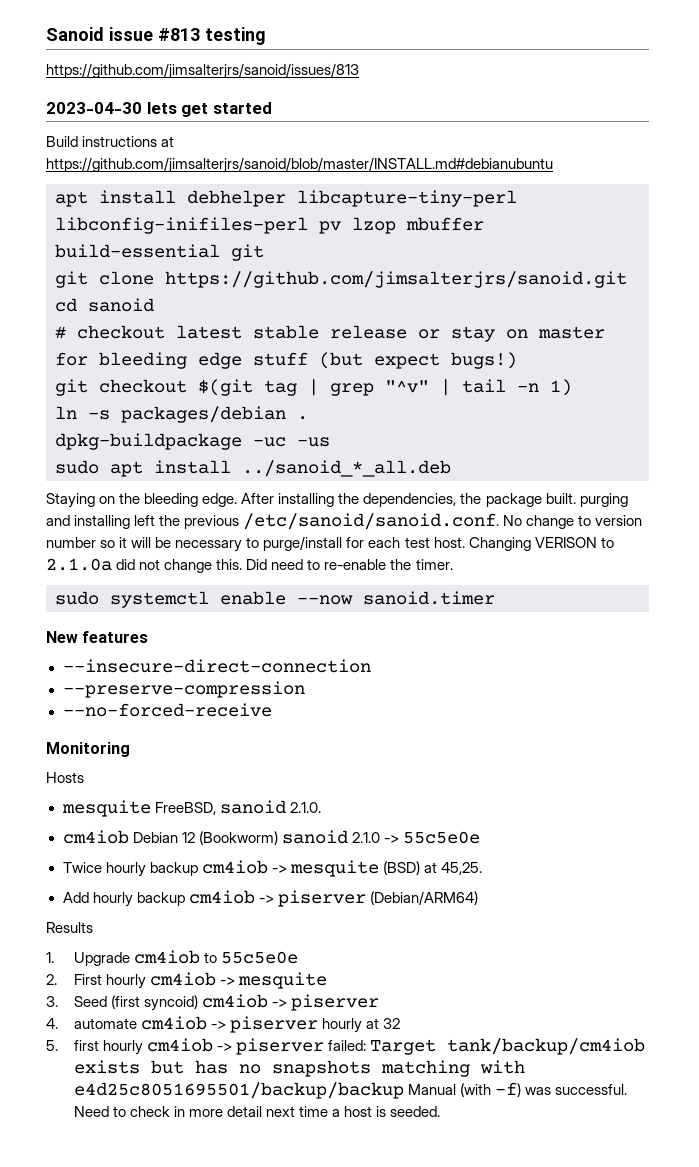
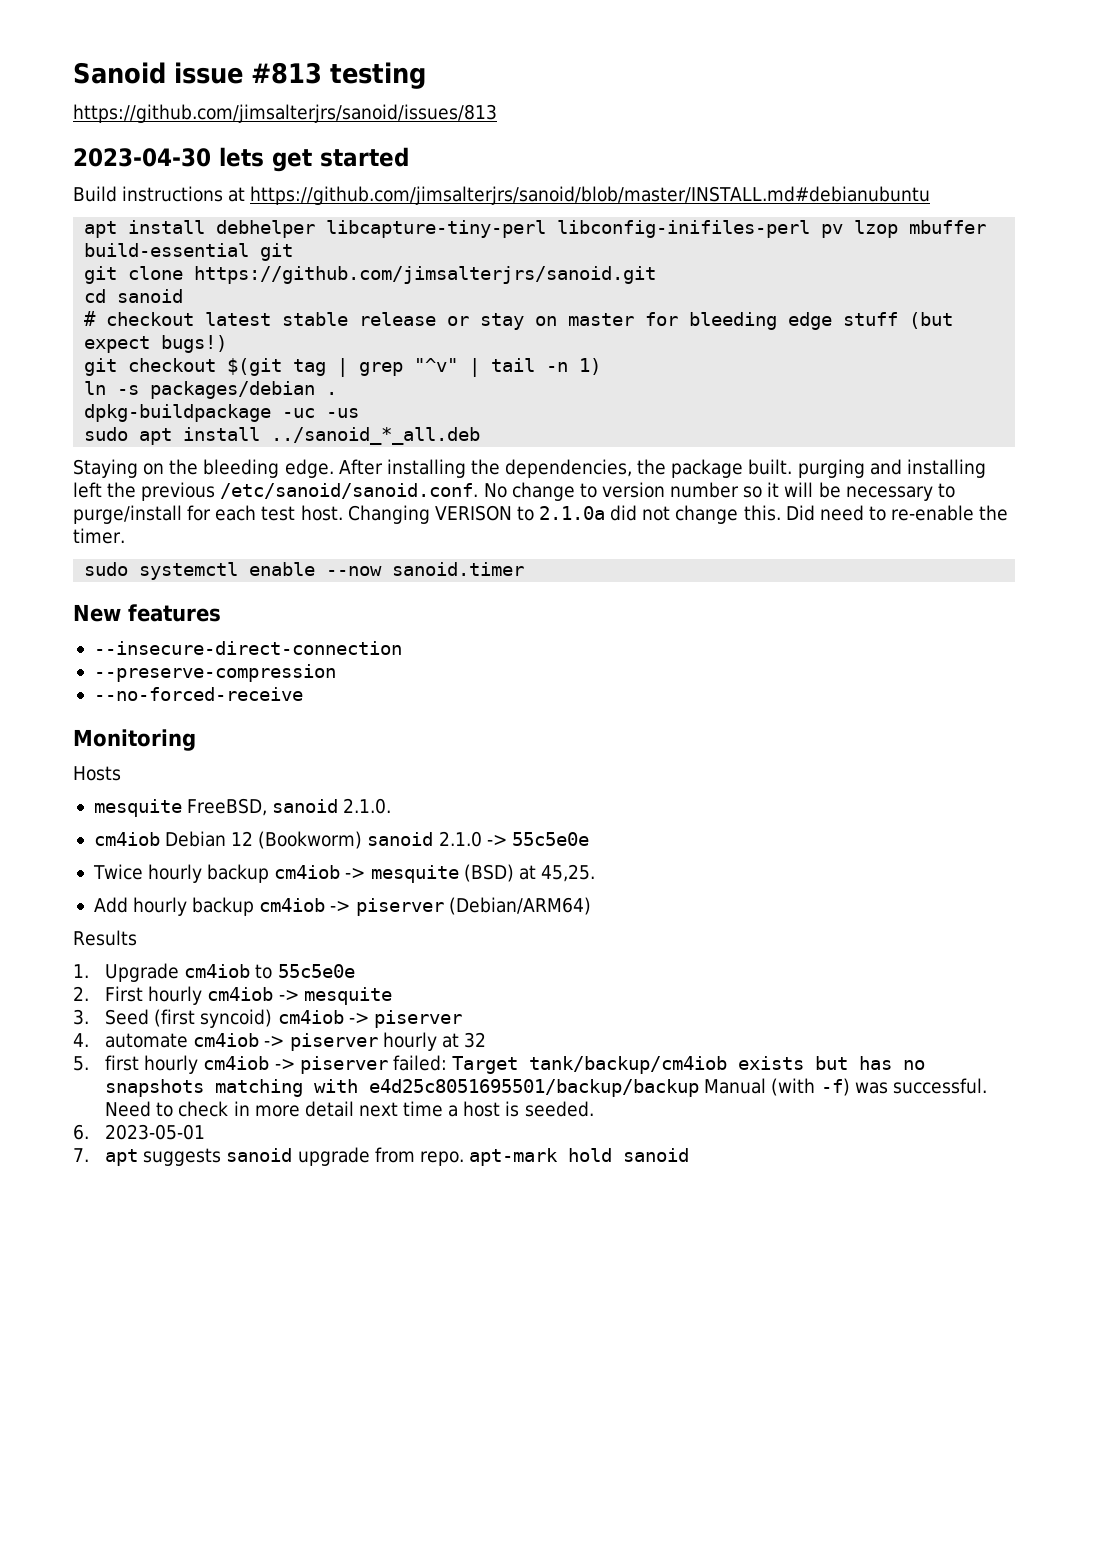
(441, 1111) none -> [73,1124,206,1140] [73,1147,689,1166] // 6. 2023-05-01 // 7. apt suggests sanoid upgrade from repo. apt-mark hold sanoid

